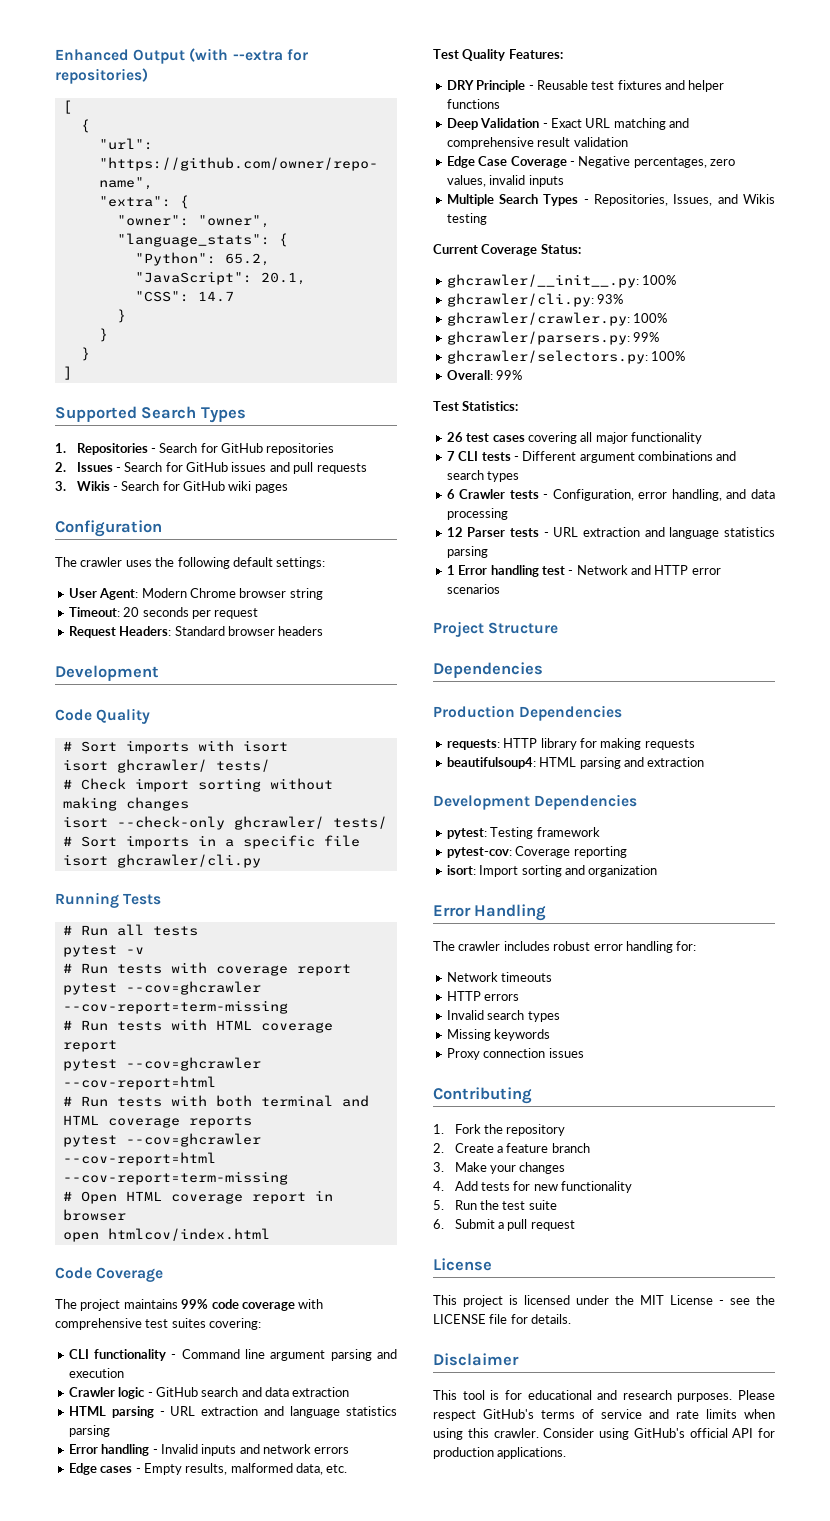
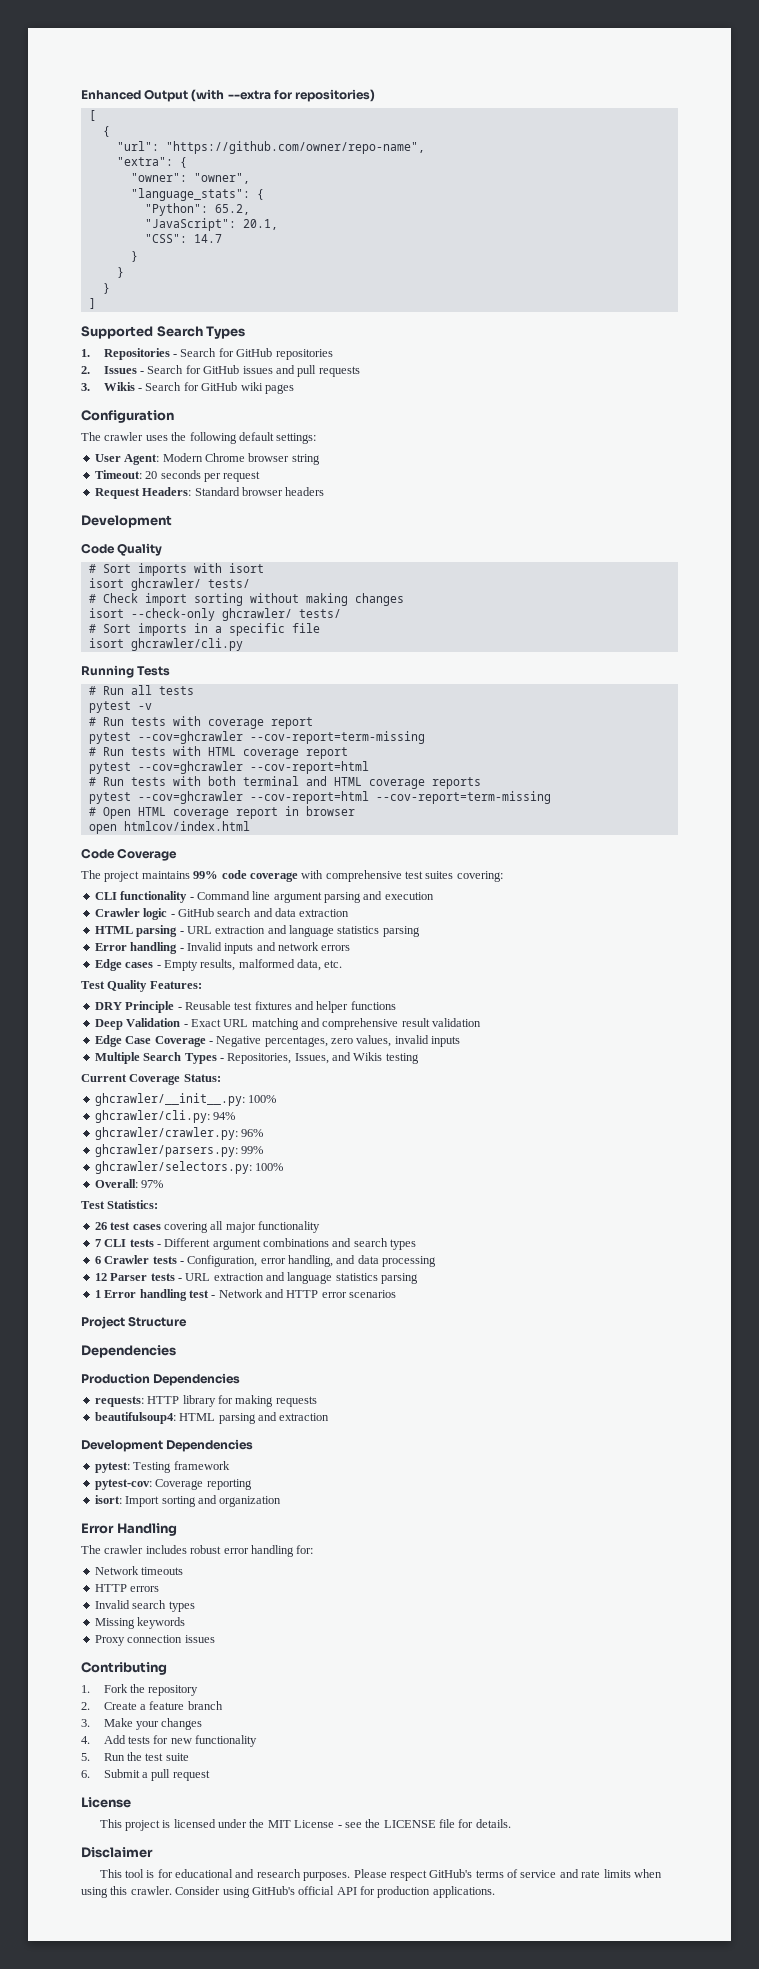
[597,294,624,304] 93% -> [213,1112,236,1120] 94%
[633,313,668,323] 100% -> [241,1129,264,1137] 96%
[496,370,523,380] 99% -> [141,1180,164,1188] 97%

